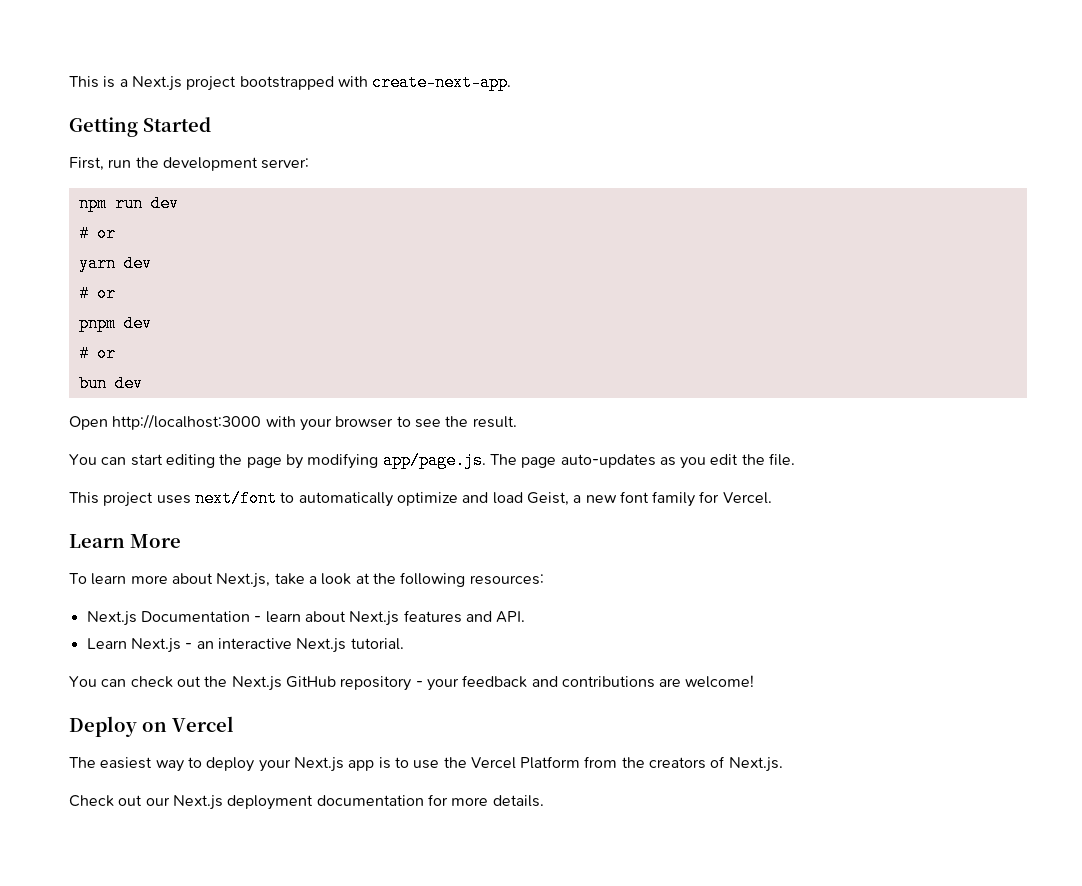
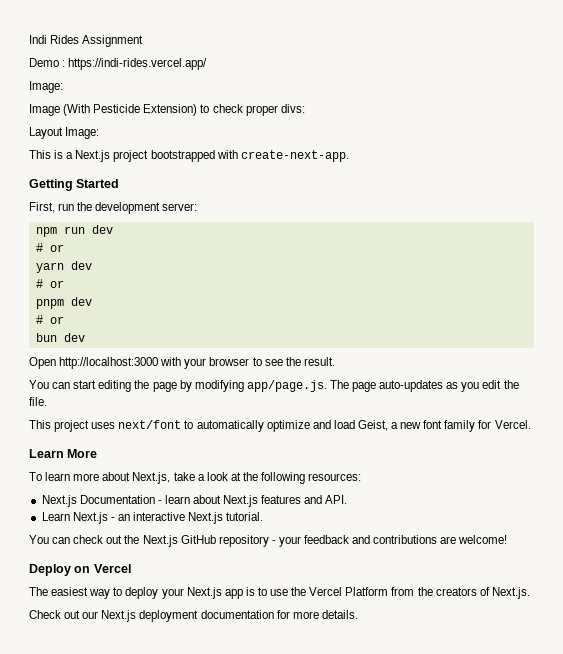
(69, 82) none -> [29,35,144,47] [29,58,208,70] [29,81,63,93] [29,104,305,116] [29,127,100,139] Indi Rides Assignment // Demo : https://indi-rides.vercel.app/ // Image: // Image (With Pesticide Extension) to check proper divs: // Layout Image: //

